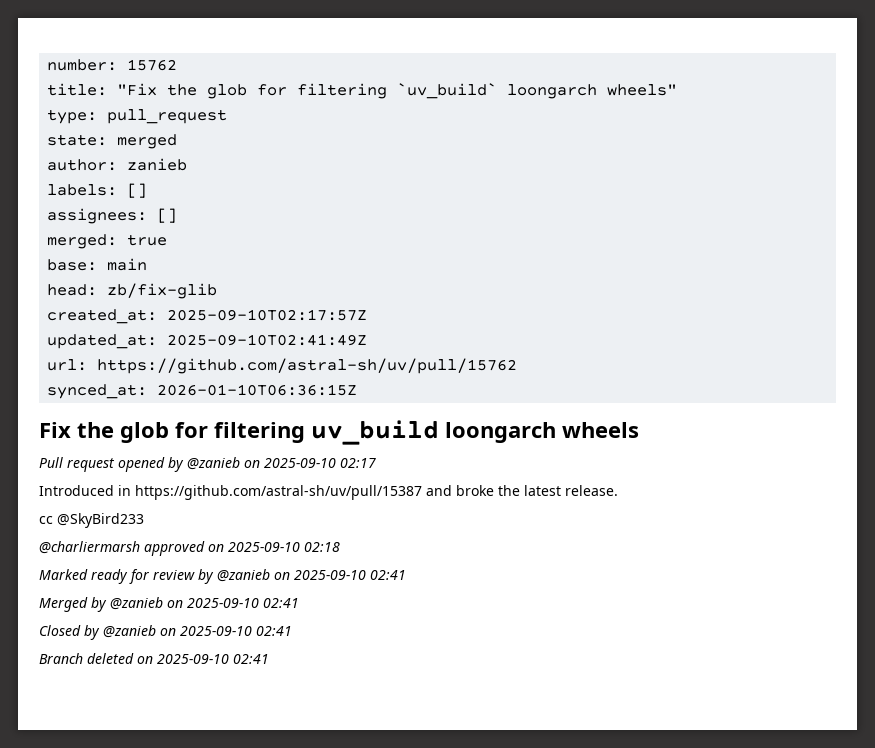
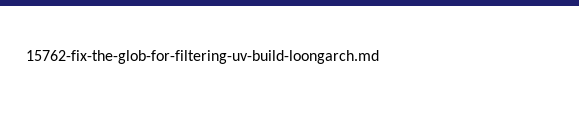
[47,59,178,71] [47,83,678,99] [47,109,228,124] [47,134,178,149] [47,158,188,171] [47,183,148,198] [47,208,178,224] [47,234,168,249] [47,258,148,271] [47,283,218,299] [47,309,368,324] [47,334,368,349] [47,358,518,374] [47,384,358,399] [39,420,639,445] [39,457,376,472] [39,485,618,500] [39,513,144,528] [39,541,340,556] [39,569,406,584] [39,597,299,612] [39,625,292,640] [39,653,269,664] number: 15762 // title: "Fix the glob for filtering `uv_build` loongarch wheels" // type: pull_request // state: merged // author: zanieb // labels: [] // assignees: [] // merged: true // base: main // head: zb/fix-glib // created_at: 2025-09-10T02:17:57Z // updated_at: 2025-09-10T02:41:49Z // url: https://github.com/astral-sh/uv/pull/15762 // synced_at: 2026-01-10T06:36:15Z // Fix the glob for filtering uv_build loongarch wheels // Pull request opened by @zanieb on 2025-09-10 02:17 // Introduced in https://github.com/astral-sh/uv/pull/15387 and broke the latest release. // cc @SkyBird233 // @charliermarsh approved on 2025-09-10 02:18 // Marked ready for review by @zanieb on 2025-09-10 02:41 // Merged by @zanieb on 2025-09-10 02:41 // Closed by @zanieb on 2025-09-10 02:41 // Branch deleted on 2025-09-10 02:41 -> [26,50,379,64] 15762-fix-the-glob-for-filtering-uv-build-loongarch.md

